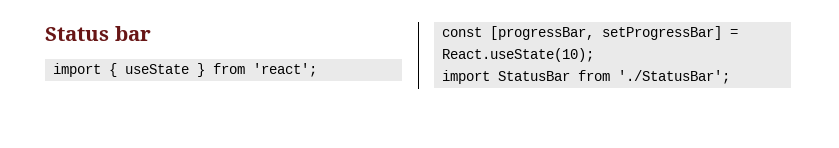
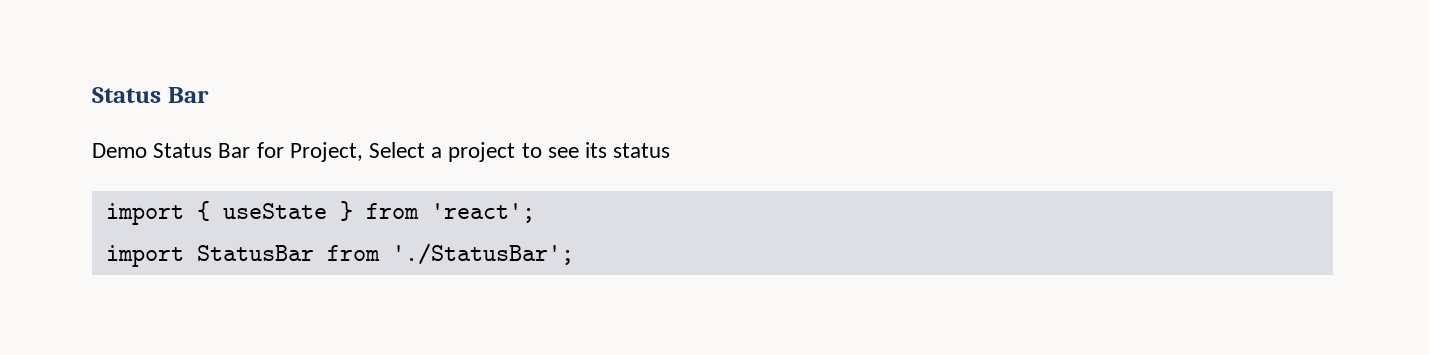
[45,26,151,41] Status bar -> [92,87,209,103] [92,142,671,162] Status Bar // Demo Status Bar for Project, Select a project to see its status
[441,26,738,40] [441,48,594,62] // const [progressBar, setProgressBar] = React.useState(10); -> (535, 213) none

